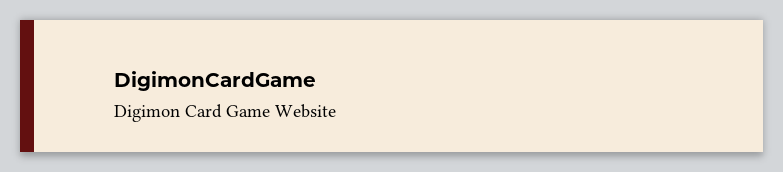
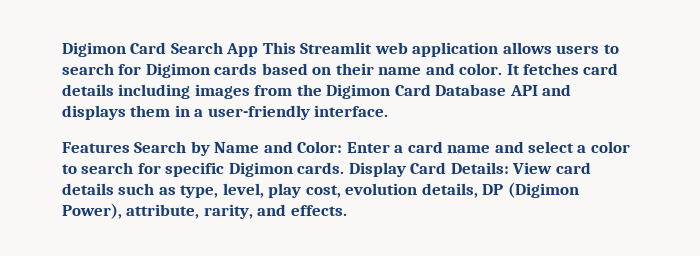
[114,71,316,91] [114,104,336,122] DigimonCardGame // Digimon Card Game Website -> [62,42,619,57] [62,63,619,78] [62,84,572,99] [62,105,389,120] [62,141,630,156] [62,162,591,177] [62,182,579,198] [62,203,347,219] Digimon Card Search App This Streamlit web application allows users to search for Digimon cards based on their name and color. It fetches card details including images from the Digimon Card Database API and displays them in a user-friendly interface. // Features Search by Name and Color: Enter a card name and select a color to search for specific Digimon cards. Display Card Details: View card details such as type, level, play cost, evolution details, DP (Digimon Power), attribute, rarity, and effects.

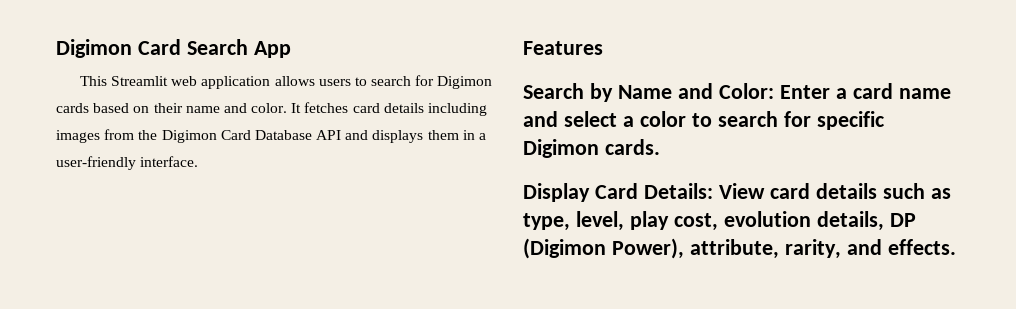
(259, 50) none -> (291, 49) //
(130, 147) none -> (603, 48) //
(345, 168) none -> (660, 147) //

